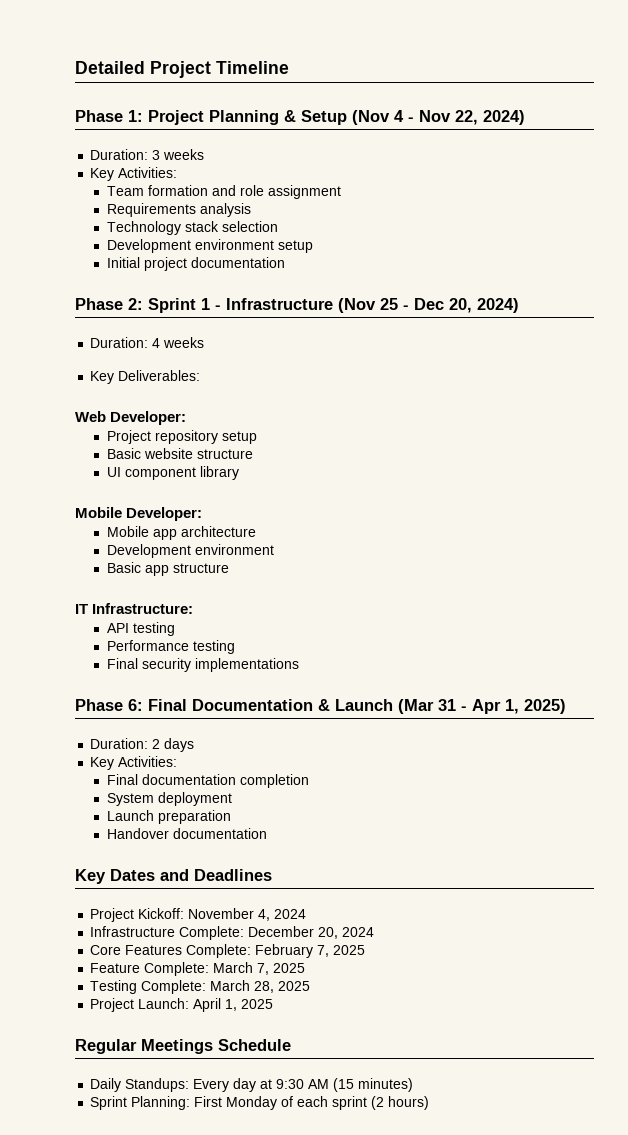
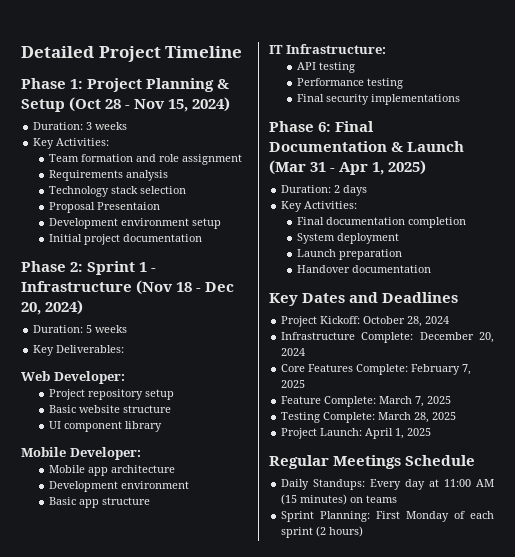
[352,110,404,125] (Nov 4 -> [69,97,122,112] (Oct 28
[455,110,478,125] 22, -> [168,99,189,112] 15,
(278, 226) none -> [48,202,160,213] // Proposal Presentaion
[380,298,398,310] 25 -> [176,282,193,292] 18
[152,338,161,348] 4 -> [86,325,93,333] 5
[188,908,271,921] November 4, -> [363,316,423,327] October 28,
[276,1079,305,1089] 9:30 -> [444,479,472,487] 11:00
(414, 1085) none -> [350,495,398,503] on teams

